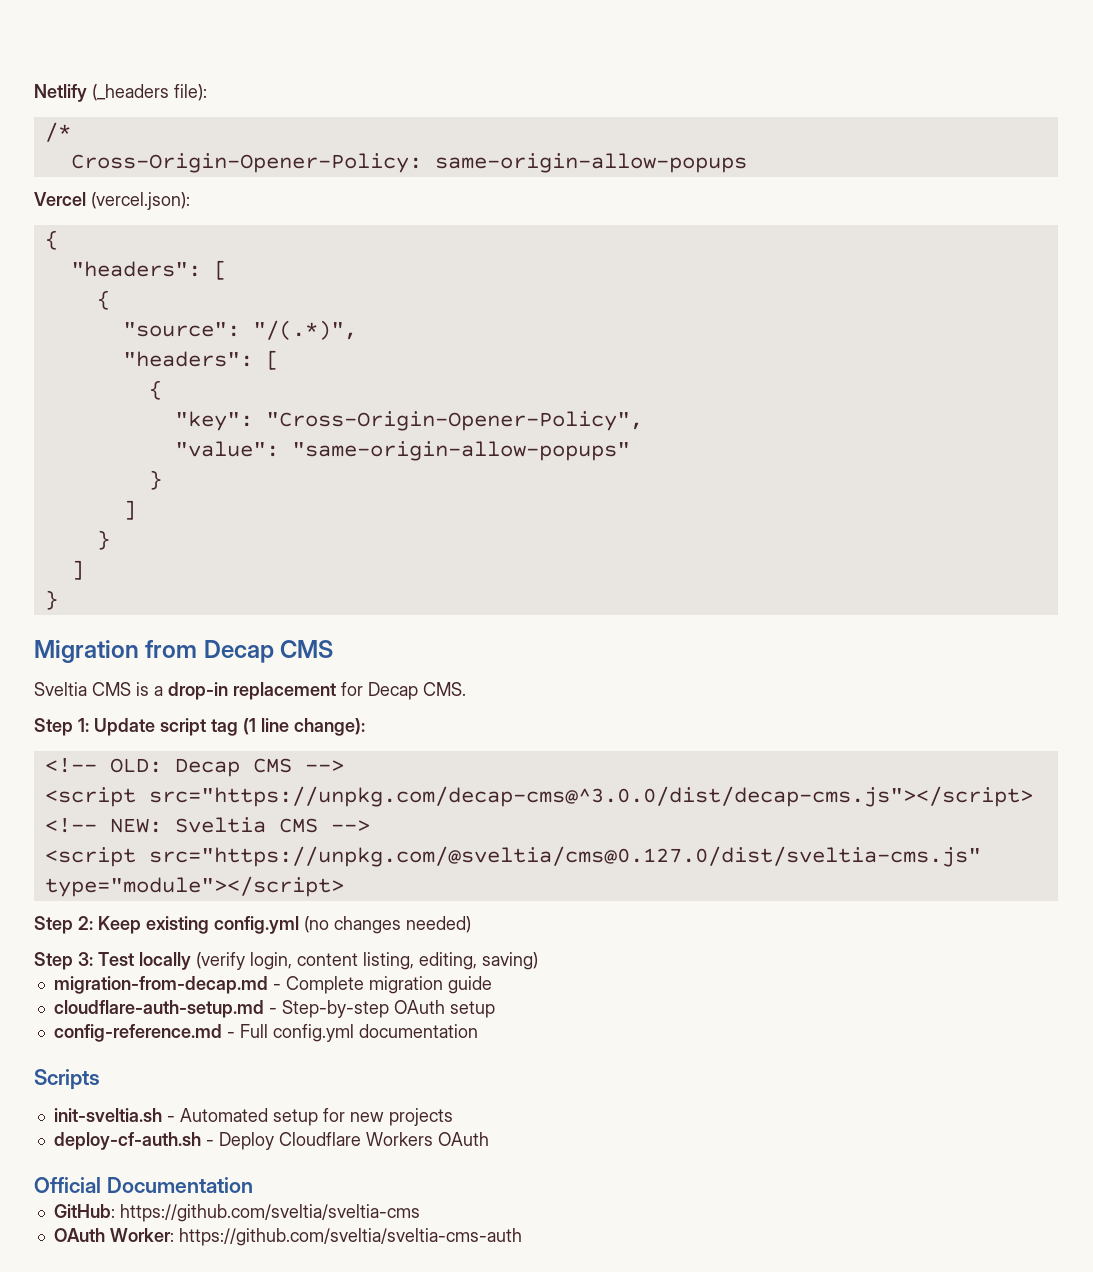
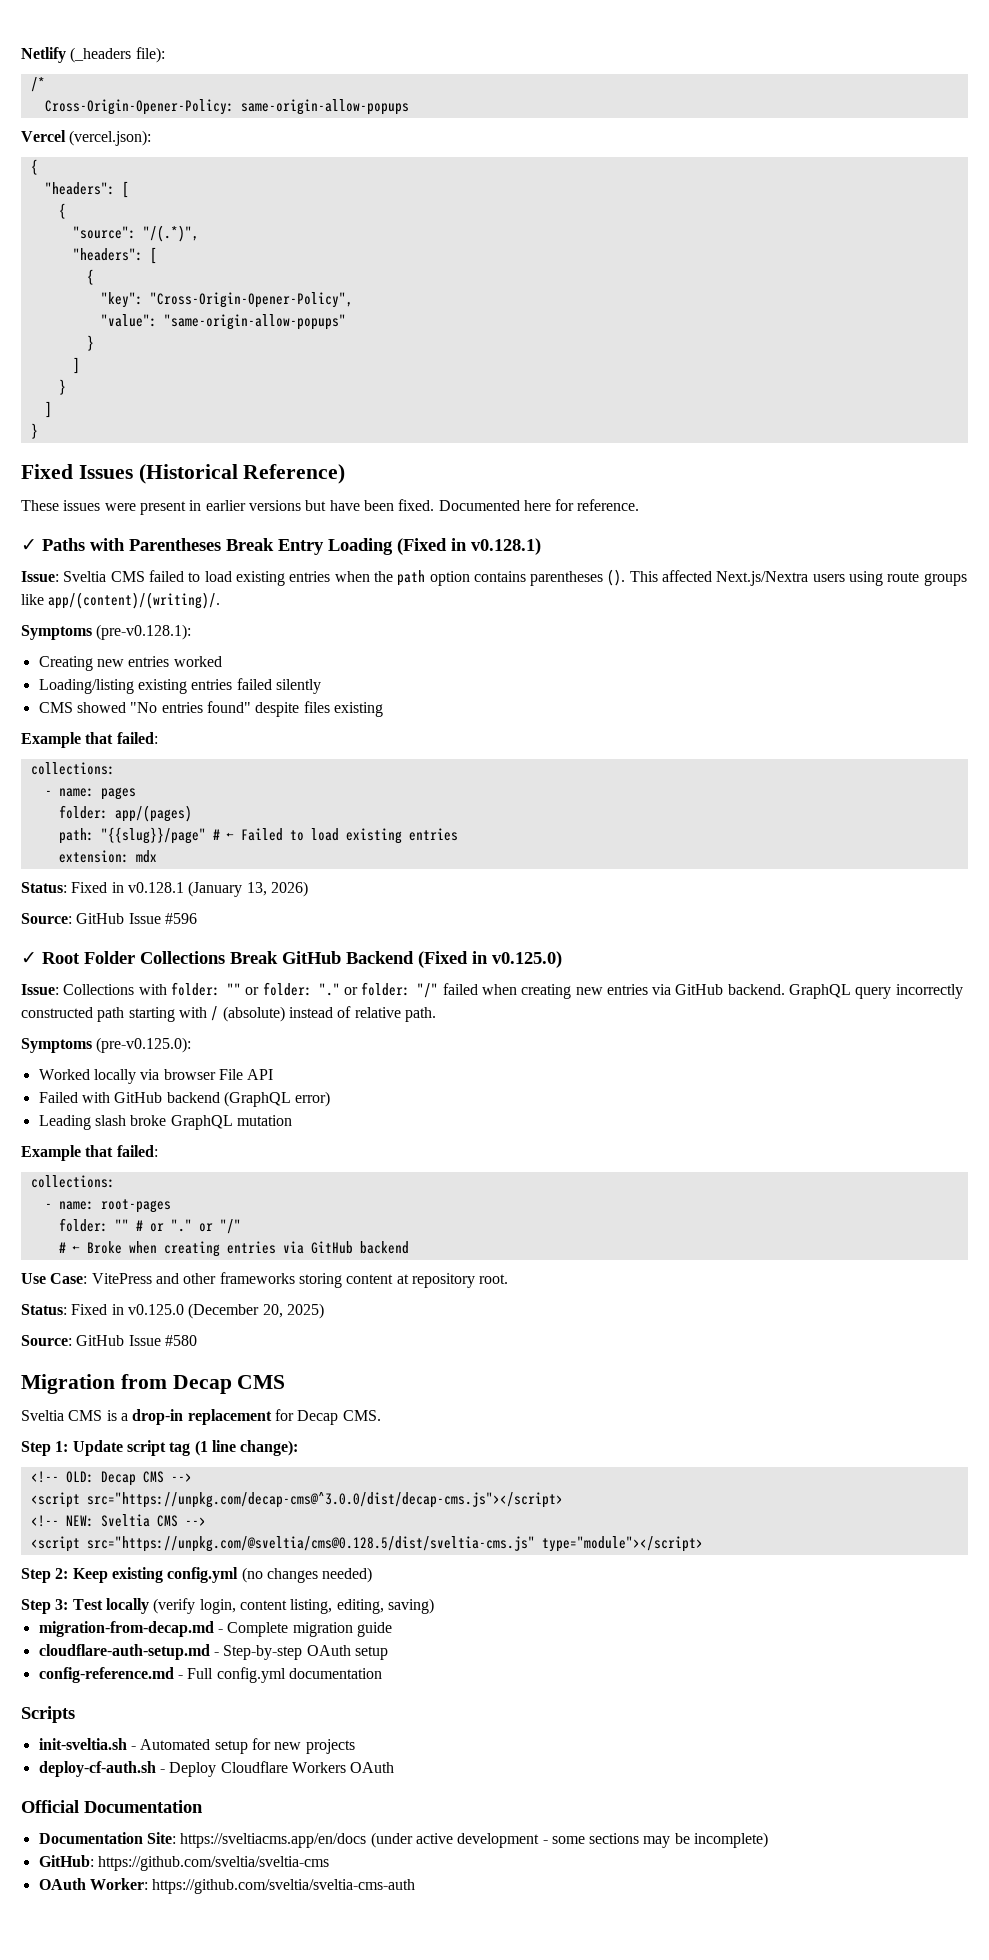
(58, 600) none -> [21,464,346,484] [21,499,640,515] [21,538,541,555] [21,569,967,586] [21,592,221,609] [21,624,192,640] [38,656,222,671] [38,678,321,694] [38,701,383,717] [21,732,158,748] [30,762,115,775] [44,787,136,800] [58,805,192,822] [58,827,458,844] [58,850,157,863] [21,881,308,897] [21,913,197,924] [21,951,562,968] [21,982,963,999] [21,1006,436,1022] [21,1037,192,1053] [38,1069,274,1084] [38,1091,331,1107] [38,1115,292,1130] [21,1145,158,1161] [30,1175,115,1188] [44,1199,171,1213] [58,1218,241,1234] [58,1241,409,1257] [21,1272,509,1288] [21,1303,324,1319] [21,1335,197,1346] // Fixed Issues (Historical Reference) // These issues were present in earlier versions but have been fixed. Documented here for reference. // ✓ Paths with Parentheses Break Entry Loading (Fixed in v0.128.1) // Issue: Sveltia CMS failed to load existing entries when the path option contains parentheses (). This affected Next.js/Nextra users using route groups like app/(content)/(writing)/. // Symptoms (pre-v0.128.1): // Creating new entries worked // Loading/listing existing entries failed silently // CMS showed "No entries found" despite files existing // Example that failed: // collections: // - name: pages // folder: app/(pages) // path: "{{slug}}/page" # ← Failed to load existing entries // extension: mdx // Status: Fixed in v0.128.1 (January 13, 2026) // Source: GitHub Issue #596 // ✓ Root Folder Collections Break GitHub Backend (Fixed in v0.125.0) // Issue: Collections with folder: "" or folder: "." or folder: "/" failed when creating new entries via GitHub backend. GraphQL query incorrectly constructed path starting with / (absolute) instead of relative path. // Symptoms (pre-v0.125.0): // Worked locally via browser File API // Failed with GitHub backend (GraphQL error) // Leading slash broke GraphQL mutation // Example that failed: // collections: // - name: root-pages // folder: "" # or "." or "/" // # ← Broke when creating entries via GitHub backend // Use Case: VitePress and other frameworks storing content at repository root. // Status: Fixed in v0.125.0 (December 20, 2025) // Source: GitHub Issue #580
[148,846,981,867] src="https://unpkg.com/@sveltia/cms@0.127.0/dist/sveltia-cms.js" -> [86,1536,535,1552] src="https://unpkg.com/@sveltia/cms@0.128.5/dist/sveltia-cms.js"
(253, 1185) none -> [38,1832,769,1848] // Documentation Site: https://sveltiacms.app/en/docs (under active development - some sections may be incomplete)

